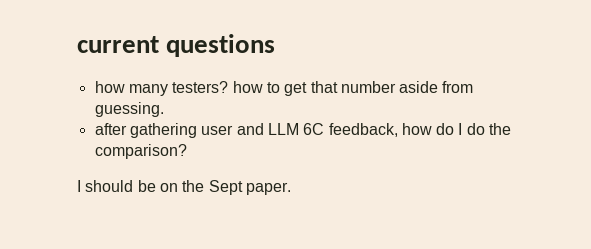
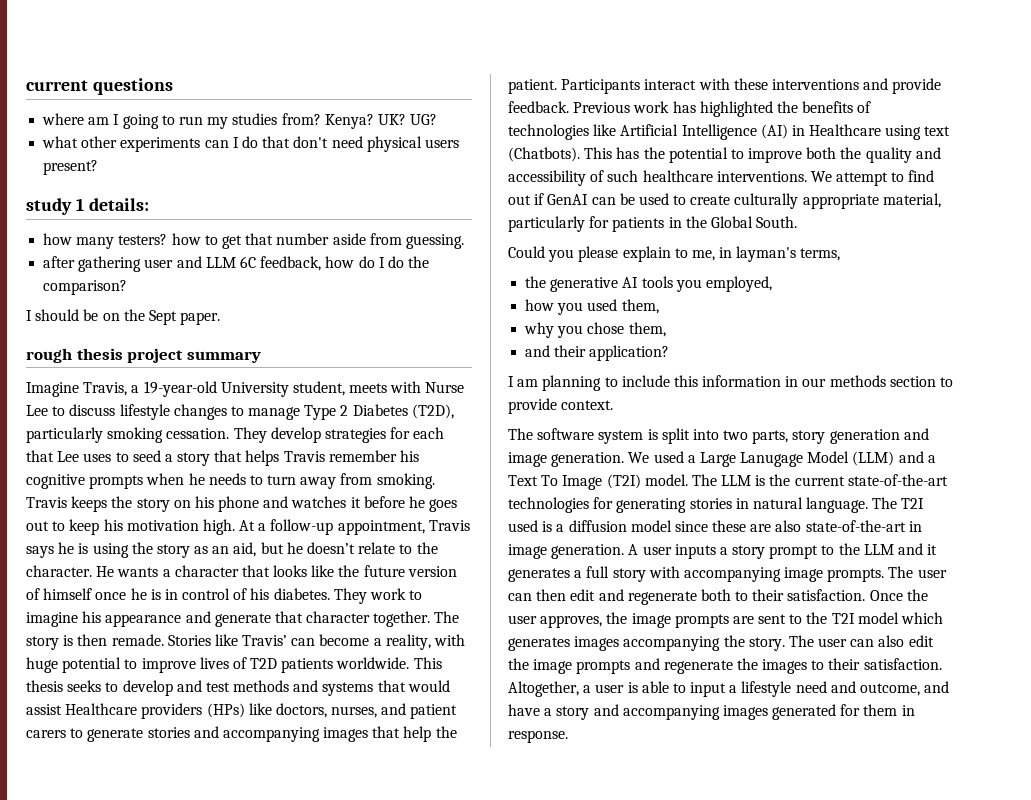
(276, 45) none -> [42,113,438,129] [42,136,459,152] [43,160,99,175] [26,198,149,215] // where am I going to run my studies from? Kenya? UK? UG? // what other experiments can I do that don't need physical users present? // study 1 details:
(291, 188) none -> [26,348,261,363] [26,381,465,397] [26,404,454,420] [26,427,445,443] [26,450,420,466] [26,473,435,489] [26,496,458,512] [26,519,470,535] [26,542,438,558] [26,565,457,577] [26,588,423,604] [26,611,460,627] [26,634,466,650] [26,657,442,673] [26,680,450,696] [26,703,458,719] [26,726,457,742] [508,78,942,94] [508,101,872,117] [508,124,951,140] [508,147,941,163] [508,170,935,186] [508,193,941,209] [508,216,798,232] [508,246,841,262] [525,276,772,292] [525,299,659,315] [524,322,666,338] [525,345,670,361] [508,375,954,391] [508,398,614,414] [508,428,929,444] [508,451,936,467] [508,474,948,490] [508,497,925,513] [508,520,922,532] [508,543,938,559] [508,566,947,582] [508,589,928,605] [508,612,944,628] [508,635,934,651] [508,658,942,674] [508,681,950,697] [508,704,915,720] [508,730,568,743] // rough thesis project summary // Imagine Travis, a 19-year-old University student, meets with Nurse Lee to discuss lifestyle changes to manage Type 2 Diabetes (T2D), particularly smoking cessation. They develop strategies for each that Lee uses to seed a story that helps Travis remember his cognitive prompts when he needs to turn away from smoking. Travis keeps the story on his phone and watches it before he goes out to keep his motivation high. At a follow-up appointment, Travis says he is using the story as an aid, but he doesn’t relate to the character. He wants a character that looks like the future version of himself once he is in control of his diabetes. They work to imagine his appearance and generate that character together. The story is then remade. Stories like Travis’ can become a reality, with huge potential to improve lives of T2D patients worldwide. This thesis seeks to develop and test methods and systems that would assist Healthcare providers (HPs) like doctors, nurses, and patient carers to generate stories and accompanying images that help the patient. Participants interact with these interventions and provide feedback. Previous work has highlighted the benefits of technologies like Artificial Intelligence (AI) in Healthcare using text (Chatbots). This has the potential to improve both the quality and accessibility of such healthcare interventions. We attempt to find out if GenAI can be used to create culturally appropriate material, particularly for patients in the Global South. // Could you please explain to me, in layman's terms, // the generative AI tools you employed, // how you used them, // why you chose them, // and their application? // I am planning to include this information in our methods section to provide context. // The software system is split into two parts, story generation and image generation. We used a Large Lanugage Model (LLM) and a Text To Image (T2I) model. The LLM is the current state-of-the-art technologies for generating stories in natural language. The T2I used is a diffusion model since these are also state-of-the-art in image generation. A user inputs a story prompt to the LLM and it generates a full story with accompanying image prompts. The user can then edit and regenerate both to their satisfaction. Once the user approves, the image prompts are sent to the T2I model which generates images accompanying the story. The user can also edit the image prompts and regenerate the images to their satisfaction. Altogether, a user is able to input a lifestyle need and outcome, and have a story and accompanying images generated for them in response.

